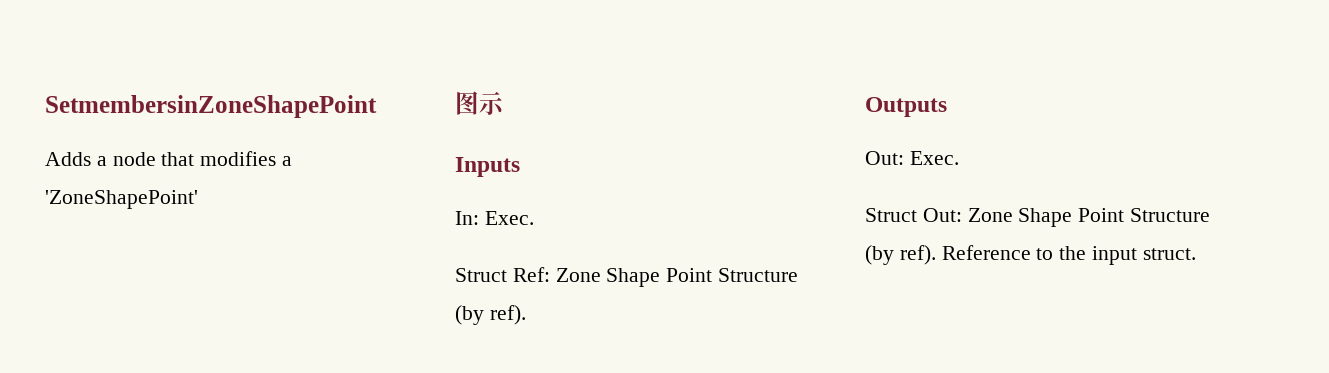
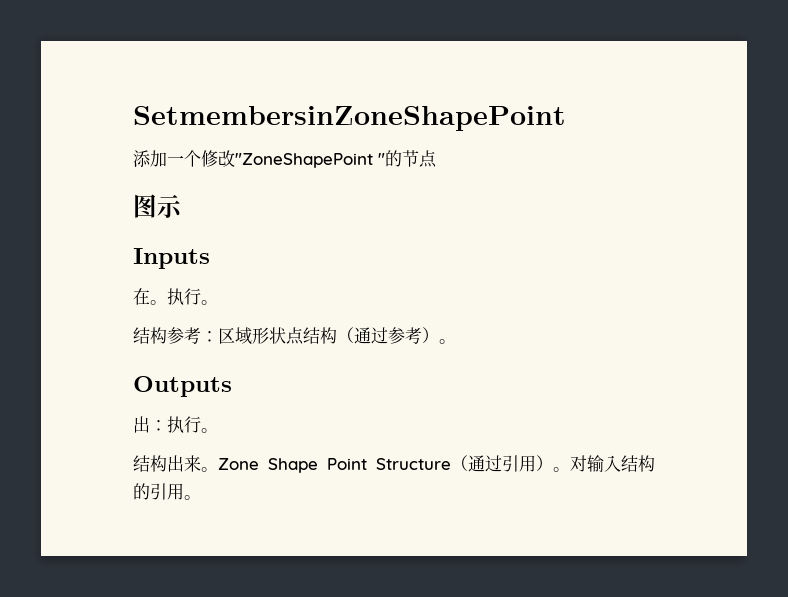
[45,151,293,166] [45,190,198,209] [455,91,504,115] [455,157,520,177] [455,211,534,225] [455,267,799,287] [455,305,526,325] [865,97,947,117] [865,151,959,165] [865,208,1211,227] [865,245,1196,265] Adds a node that modifies a 'ZoneShapePoint' // 图示 // Inputs // In: Exec. // Struct Ref: Zone Shape Point Structure (by ref). // Outputs // Out: Exec. // Struct Out: Zone Shape Point Structure (by ref). Reference to the input struct. -> [133,150,437,168] [133,194,182,218] [133,248,210,269] [133,288,218,305] [133,327,456,345] [133,376,232,397] [133,416,218,433] [133,455,655,473] [133,483,201,500] 添加一个修改"ZoneShapePoint "的节点 // 图示 // Inputs // 在。执行。 // 结构参考：区域形状点结构（通过参考）。 // Outputs // 出：执行。 // 结构出来。Zone Shape Point Structure（通过引用）。对输入结构的引用。

